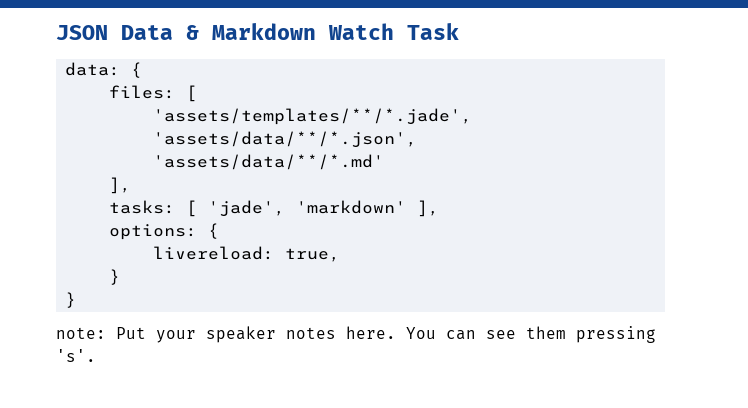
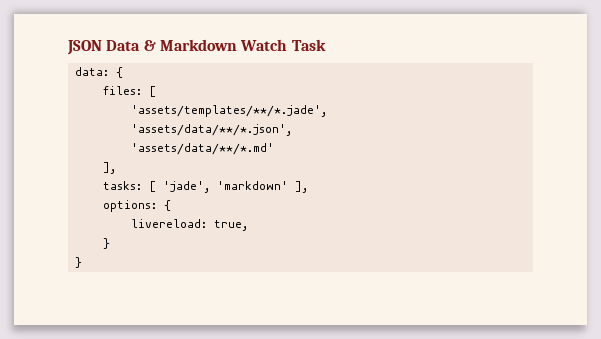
[56,326,656,343] [56,349,96,362] // note: Put your speaker notes here. You can see them pressing 's'. -> (83, 262) none

